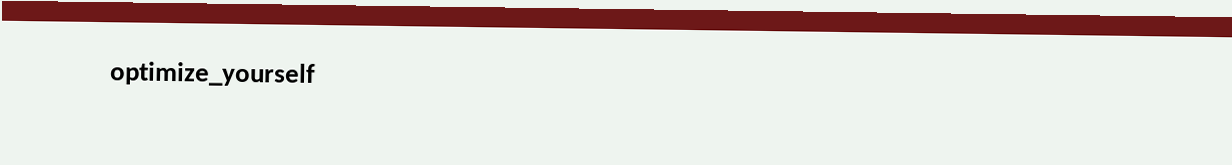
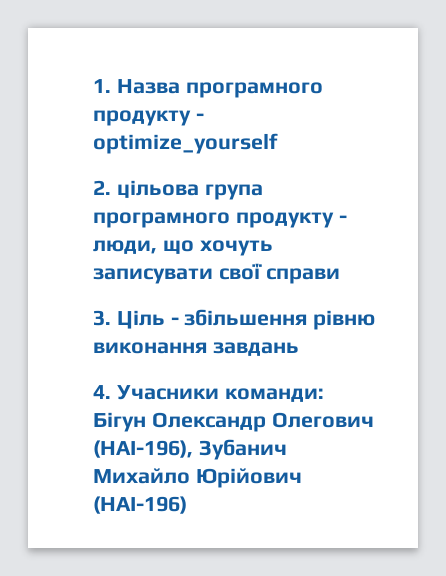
[109,61,316,87] optimize_yourself -> [93,79,323,98] [93,110,204,126] [93,133,278,154] [93,180,263,200] [93,212,347,228] [93,240,273,256] [93,263,340,284] [93,309,376,330] [93,342,299,356] [93,385,324,402] [93,412,374,432] [93,439,287,460] [93,468,302,488] [93,496,187,514] 1. Назва програмного продукту - optimize_yourself // 2. цільова група програмного продукту - люди, що хочуть записувати свої справи // 3. Ціль - збільшення рівню виконання завдань // 4. Учасники команди: Бігун Олександр Олегович (НАІ-196), Зубанич Михайло Юрійович (НАІ-196)

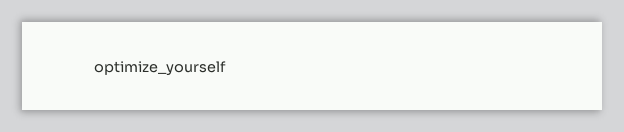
[93,79,323,98] [93,110,204,126] [93,133,278,154] [93,180,263,200] [93,212,347,228] [93,240,273,256] [93,263,340,284] [93,309,376,330] [93,342,299,356] [93,385,324,402] [93,412,374,432] [93,439,287,460] [93,468,302,488] [93,496,187,514] 1. Назва програмного продукту - optimize_yourself // 2. цільова група програмного продукту - люди, що хочуть записувати свої справи // 3. Ціль - збільшення рівню виконання завдань // 4. Учасники команди: Бігун Олександр Олегович (НАІ-196), Зубанич Михайло Юрійович (НАІ-196) -> [94,61,226,76] optimize_yourself

